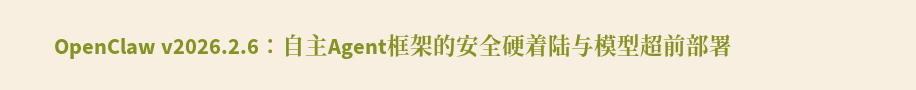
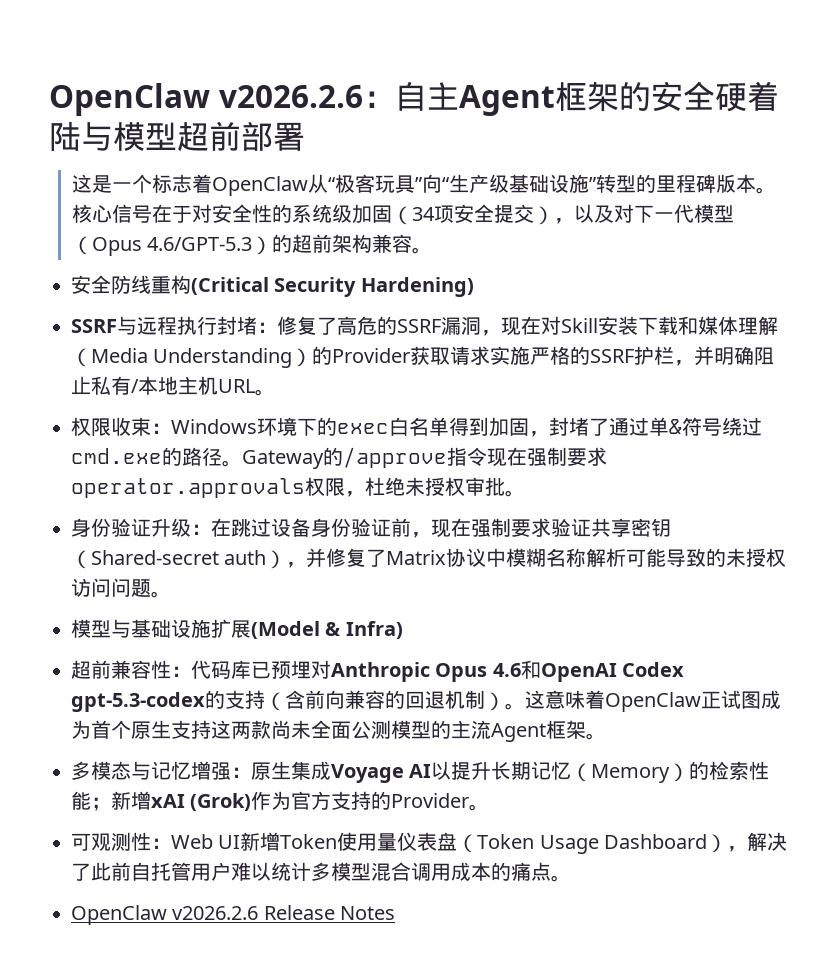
(733, 45) none -> [71,174,776,196] [71,204,734,225] [71,234,433,256] [71,275,474,297] [71,316,778,336] [71,346,775,368] [71,376,275,396] [71,417,762,437] [71,447,607,469] [71,477,525,498] [71,518,671,538] [71,548,787,569] [71,578,171,598] [71,619,403,639] [71,660,685,682] [71,690,781,712] [71,720,606,742] [71,761,770,783] [71,791,490,811] [71,832,788,854] [71,862,571,882] [71,905,396,925] // 这是一个标志着OpenClaw从“极客玩具”向“生产级基础设施”转型的里程碑版本。核心信号在于对安全性的系统级加固（34项安全提交），以及对下一代模型（Opus 4.6/GPT-5.3）的超前架构兼容。 // 安全防线重构(Critical Security Hardening) // SSRF与远程执行封堵：修复了高危的SSRF漏洞，现在对Skill安装下载和媒体理解（Media Understanding）的Provider获取请求实施严格的SSRF护栏，并明确阻止私有/本地主机URL。 // 权限收束：Windows环境下的exec白名单得到加固，封堵了通过单&符号绕过cmd.exe的路径。Gateway的/approve指令现在强制要求operator.approvals权限，杜绝未授权审批。 // 身份验证升级：在跳过设备身份验证前，现在强制要求验证共享密钥（Shared-secret auth），并修复了Matrix协议中模糊名称解析可能导致的未授权访问问题。 // 模型与基础设施扩展(Model & Infra) // 超前兼容性：代码库已预埋对Anthropic Opus 4.6和OpenAI Codex gpt-5.3-codex的支持（含前向兼容的回退机制）。这意味着OpenClaw正试图成为首个原生支持这两款尚未全面公测模型的主流Agent框架。 // 多模态与记忆增强：原生集成Voyage AI以提升长期记忆（Memory）的检索性能；新增xAI (Grok)作为官方支持的Provider。 // 可观测性：Web UI新增Token使用量仪表盘（Token Usage Dashboard），解决了此前自托管用户难以统计多模型混合调用成本的痛点。 // OpenClaw v2026.2.6 Release Notes

